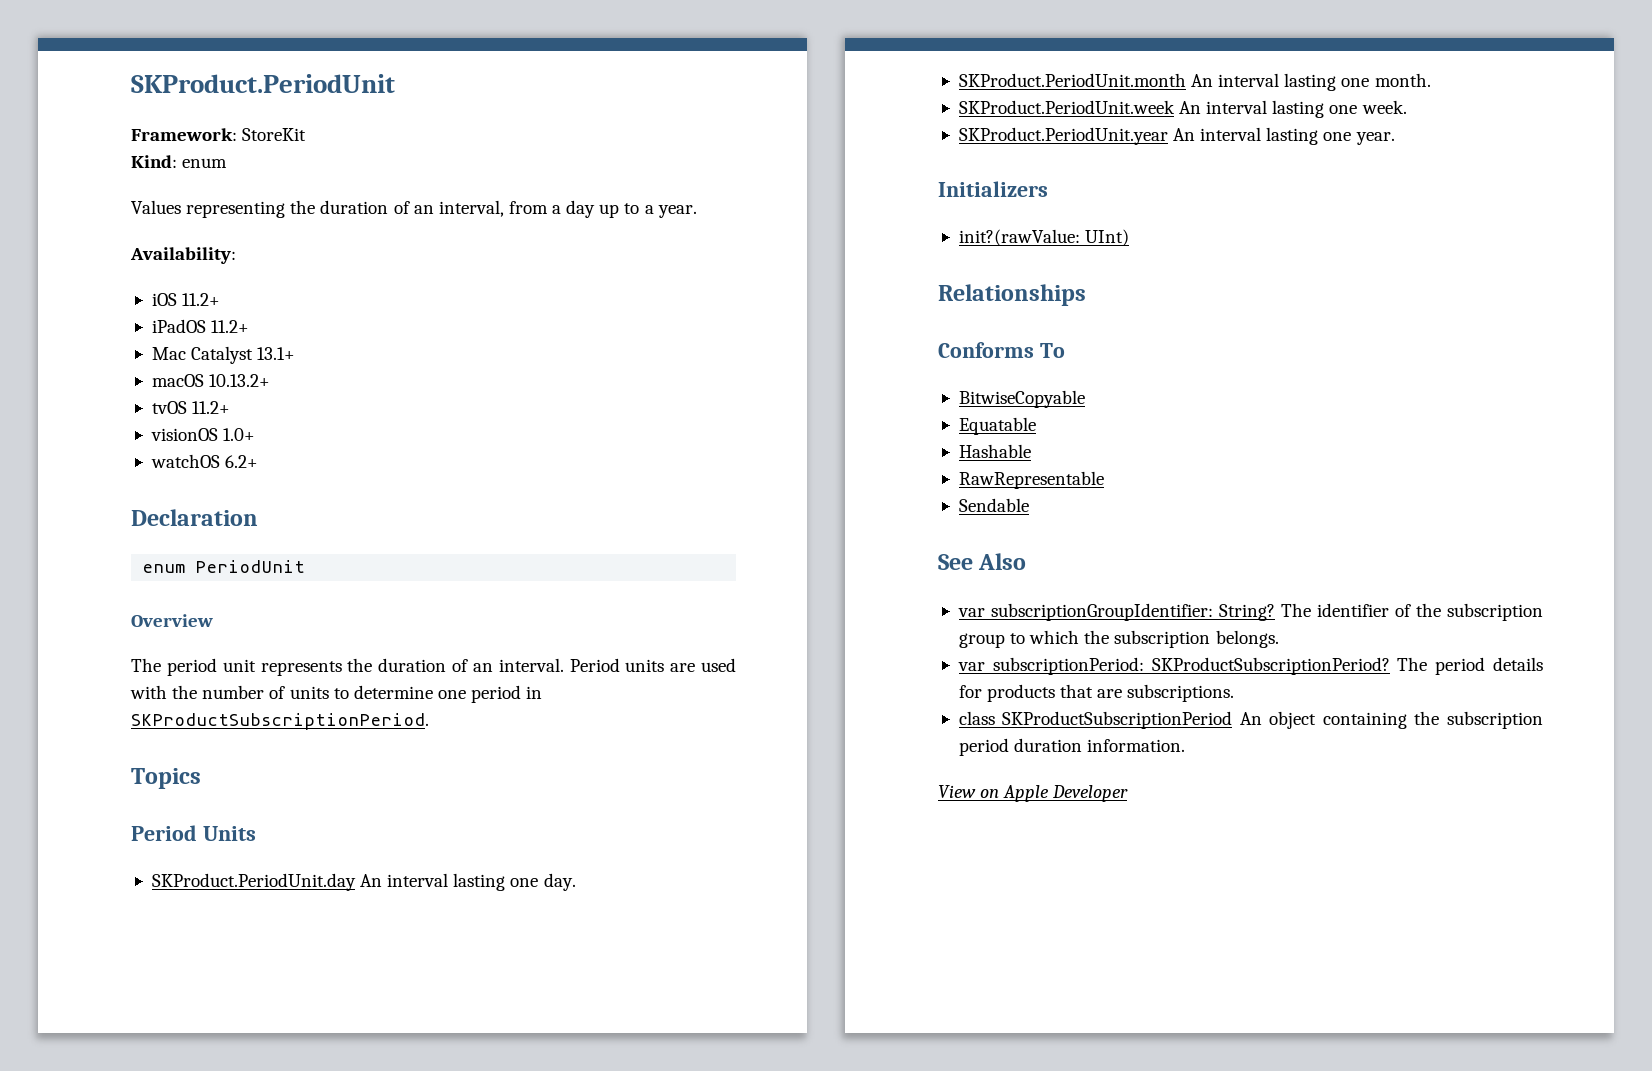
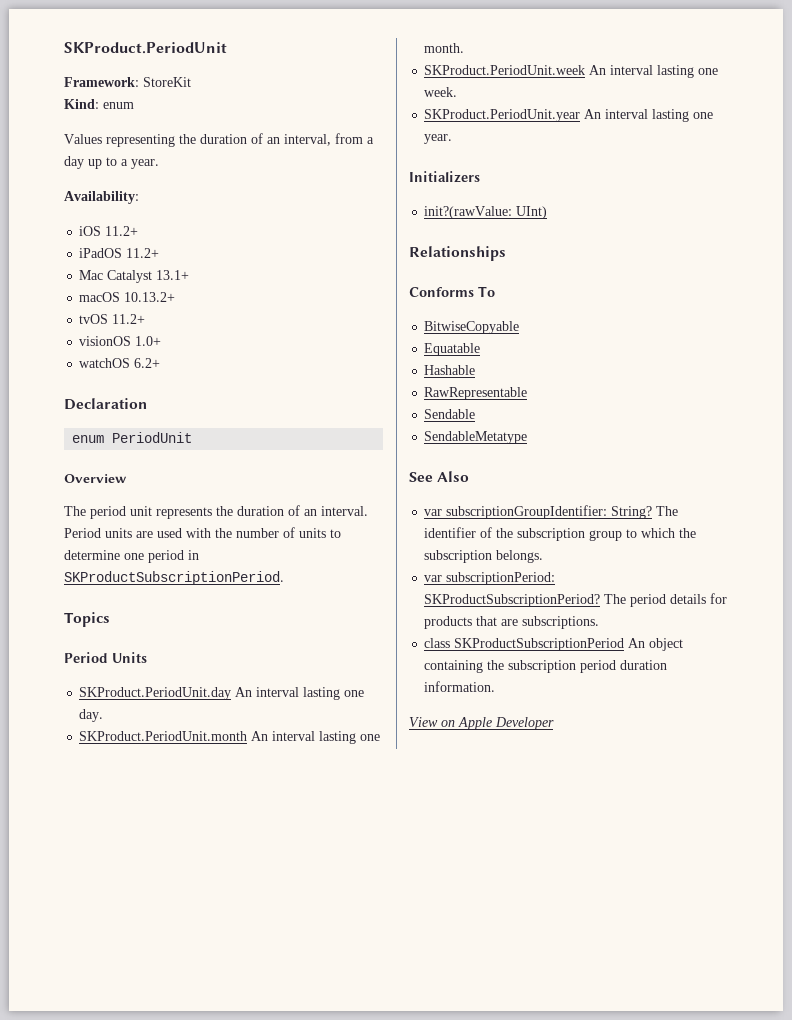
(1029, 505) none -> [424,431,528,444] // SendableMetatype

